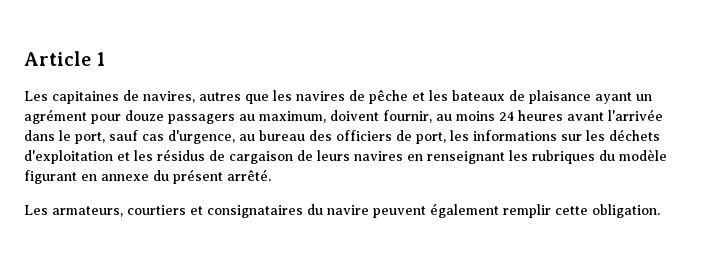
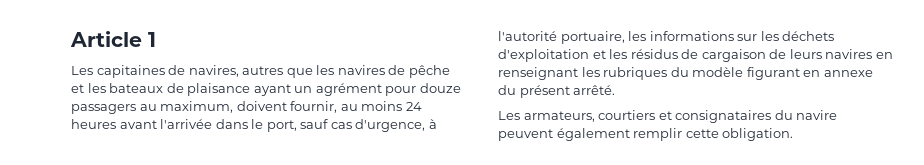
[239,130,446,144] au bureau des officiers de port, -> [428,119,437,129] [498,31,625,44] à l'autorité portuaire,

